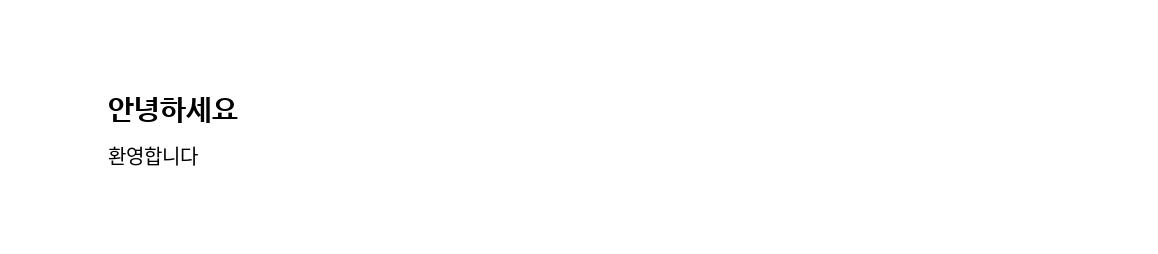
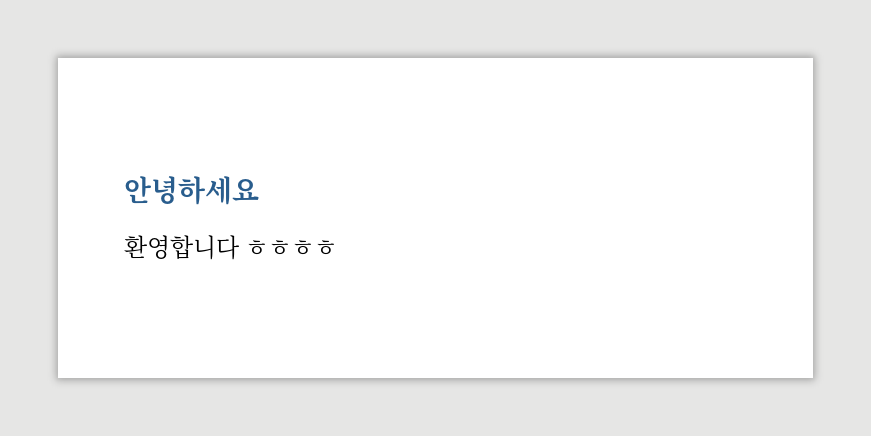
(198, 156) none -> [245,240,338,256] ㅎㅎㅎㅎ

